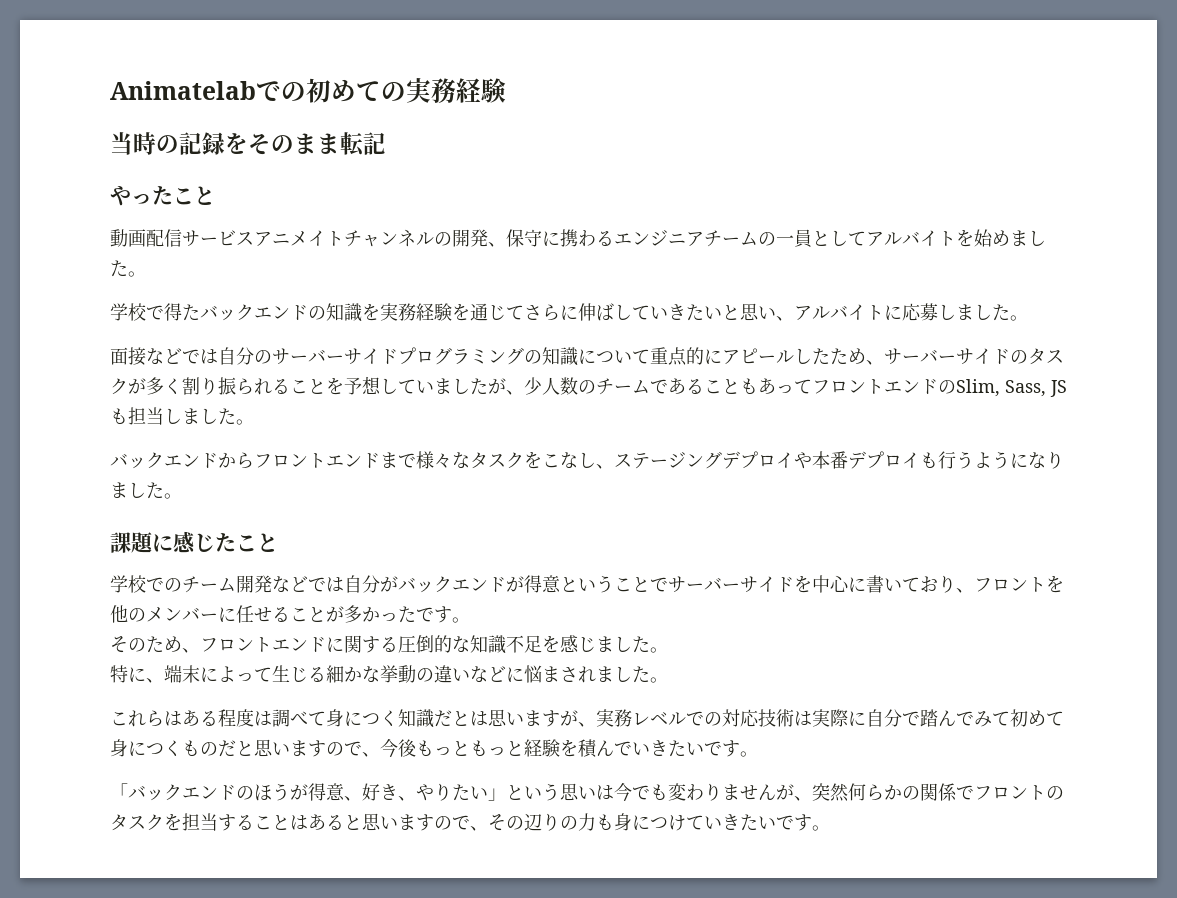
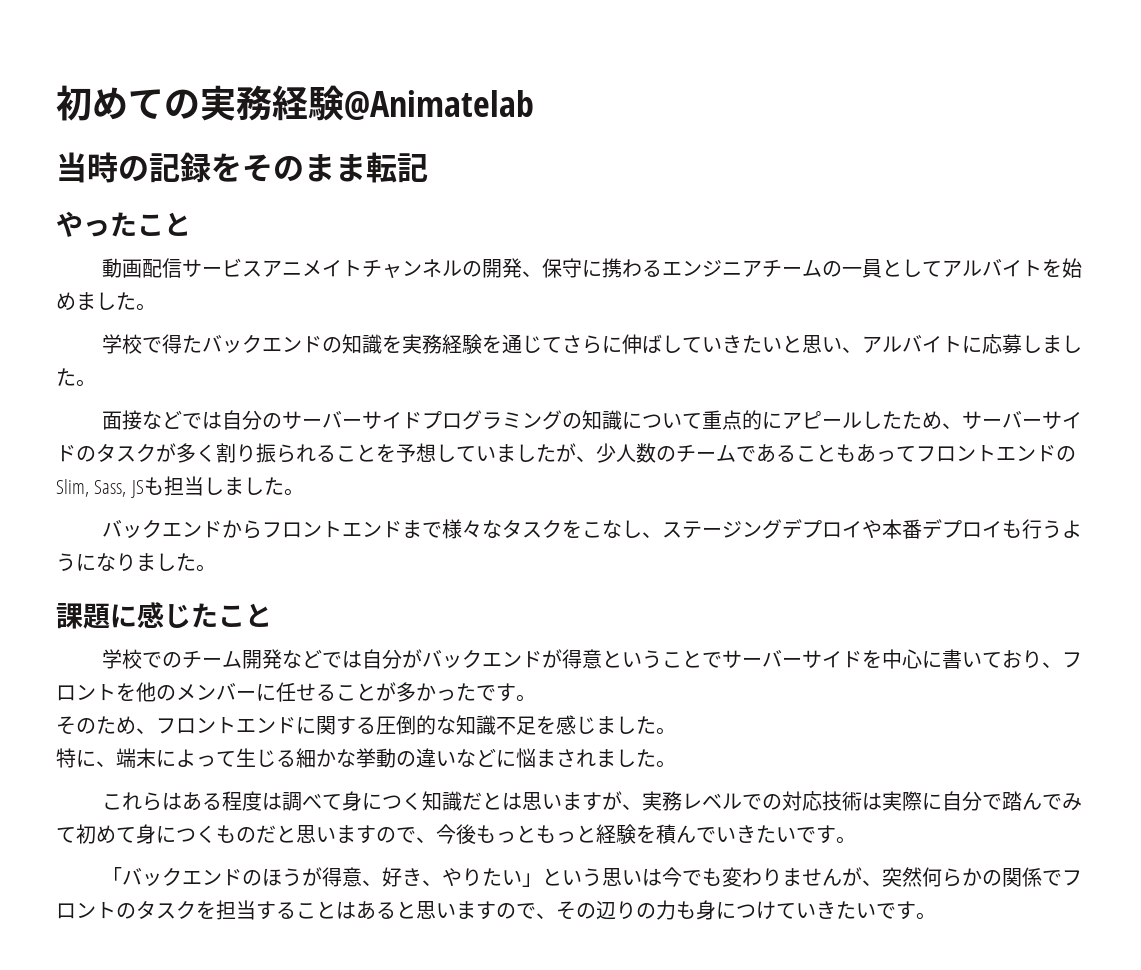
[110,81,306,101] Animatelabでの -> (56, 103) none
(506, 90) none -> [344,90,534,120] @Animatelab

